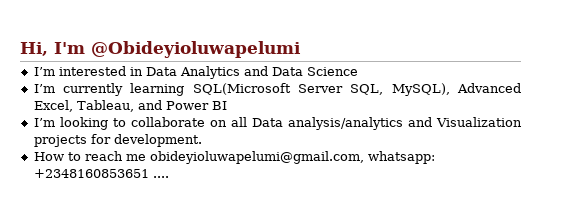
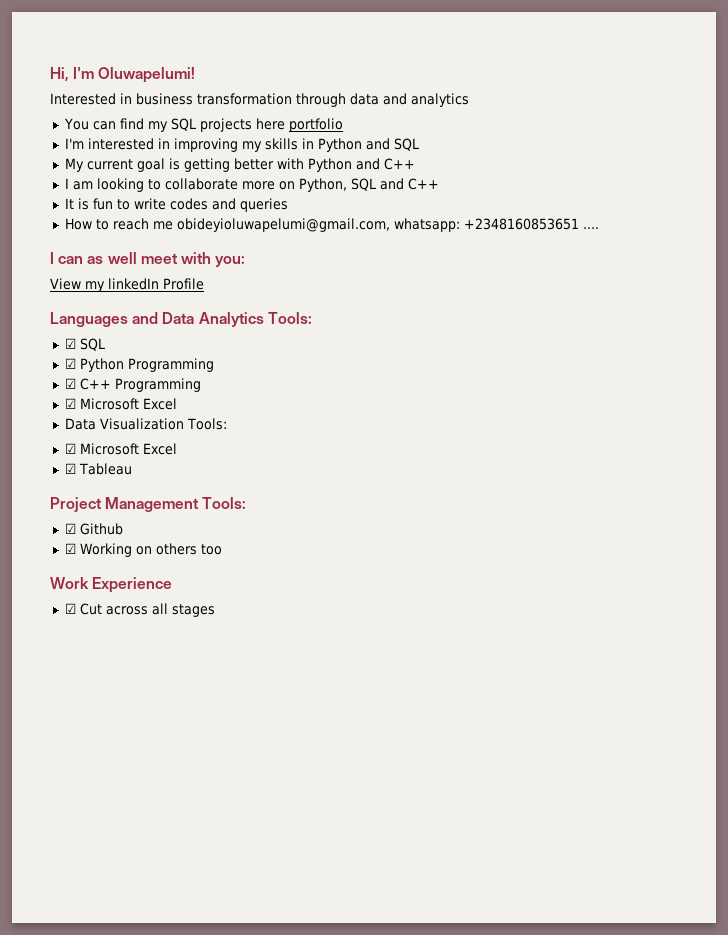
[91,41,301,58] [33,66,358,79] [33,83,521,96] [33,100,227,112] [33,117,522,130] [33,134,202,147] @Obideyioluwapelumi // I’m interested in Data Analytics and Data Science // I’m currently learning SQL(Microsoft Server SQL, MySQL), Advanced Excel, Tableau, and Power BI // I’m looking to collaborate on all Data analysis/analytics and Visualization projects for development. -> [98,67,196,83] [50,93,469,107] [63,118,343,132] [64,138,419,152] [64,158,415,172] [64,178,439,192] [64,198,288,212] Oluwapelumi! // Interested in business transformation through data and analytics // You can find my SQL projects here portfolio // I'm interested in improving my skills in Python and SQL // My current goal is getting better with Python and C++ // I am looking to collaborate more on Python, SQL and C++ // It is fun to write codes and queries
(169, 177) none -> [50,252,246,267] [50,278,204,292] [50,312,312,327] [64,338,105,351] [64,358,214,372] [64,378,201,392] [64,398,177,410] [64,418,227,430] [64,443,177,455] [64,463,132,475] [50,497,247,512] [64,523,123,535] [64,543,222,557] [50,577,173,593] [64,603,215,617] // I can as well meet with you: // View my linkedIn Profile // Languages and Data Analytics Tools: // ☑ SQL // ☑ Python Programming // ☑ C++ Programming // ☑ Microsoft Excel // Data Visualization Tools: // ☑ Microsoft Excel // ☑ Tableau // Project Management Tools: // ☑ Github // ☑ Working on others too // Work Experience // ☑ Cut across all stages

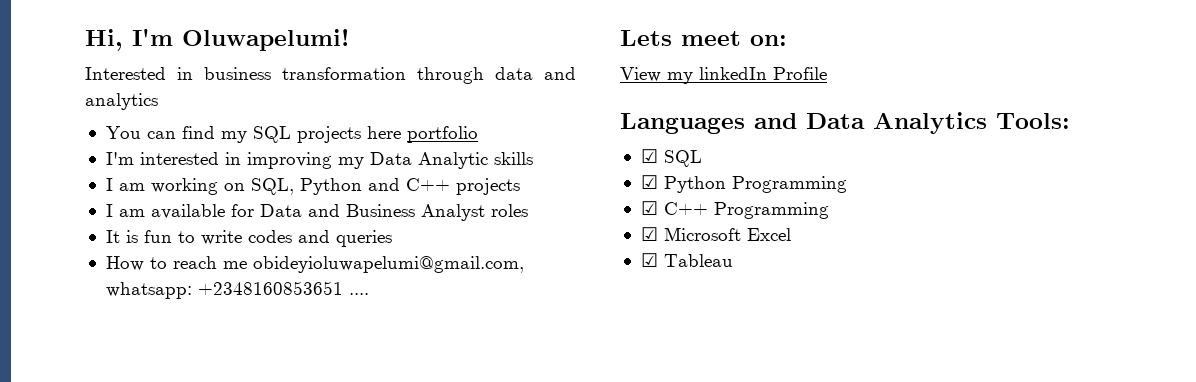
(262, 146) none -> [369,152,488,169] Data Analytic
[301,138,419,152] [64,158,304,172] in Python and SQL // My current goal is getting better with -> [105,178,294,195] // I am working on SQL,
[64,178,439,192] // I am looking to collaborate more on Python, SQL and C++ -> [455,178,520,195] [105,204,528,221] projects // I am available for Data and Business Analyst roles
[50,252,246,267] I can as well meet with you: -> [620,30,787,46] Lets meet on:
[64,418,227,430] [64,443,177,455] [64,463,132,475] [50,497,247,512] [64,523,123,535] [64,543,222,557] [50,577,173,593] [64,603,215,617] Data Visualization Tools: // ☑ Microsoft Excel // ☑ Tableau // Project Management Tools: // ☑ Github // ☑ Working on others too // Work Experience // ☑ Cut across all stages -> [640,253,733,267] ☑ Tableau

